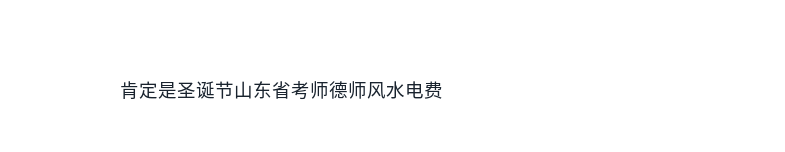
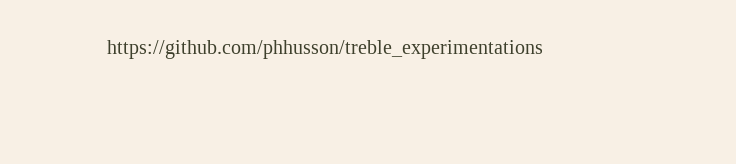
[119,81,443,100] 肯定是圣诞节山东省考师德师风水电费 -> [107,40,543,59] https://github.com/phhusson/treble_experimentations

